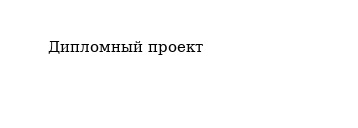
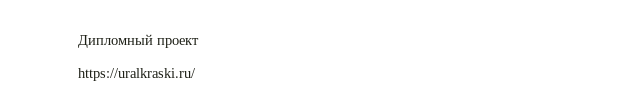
(203, 49) none -> [78,68,196,81] // https://uralkraski.ru/

